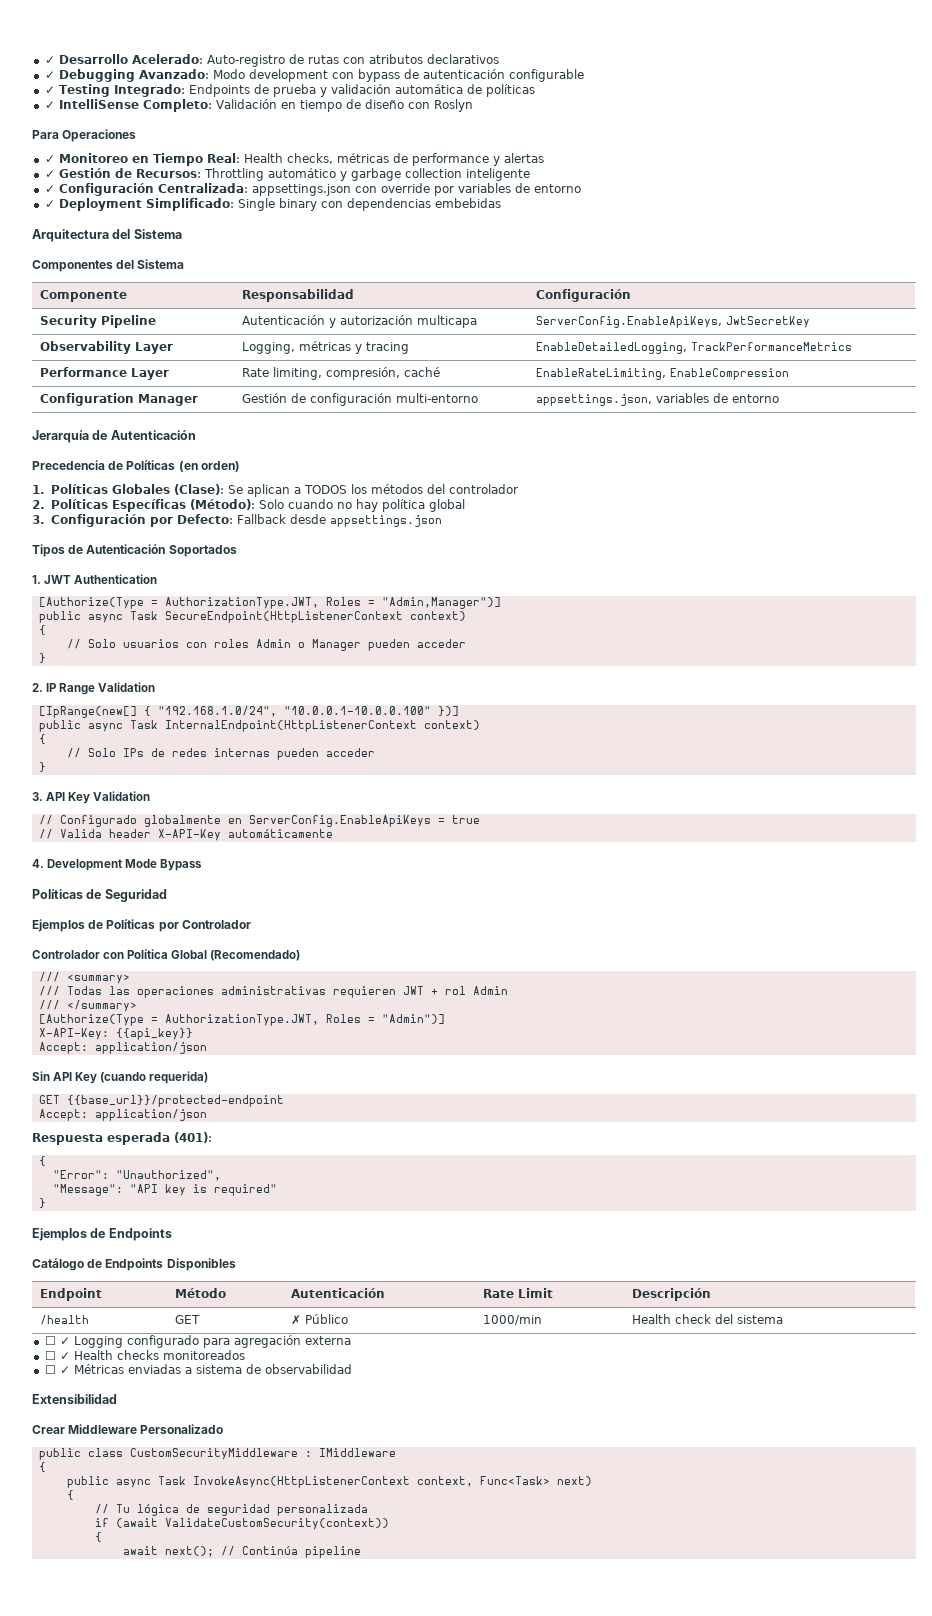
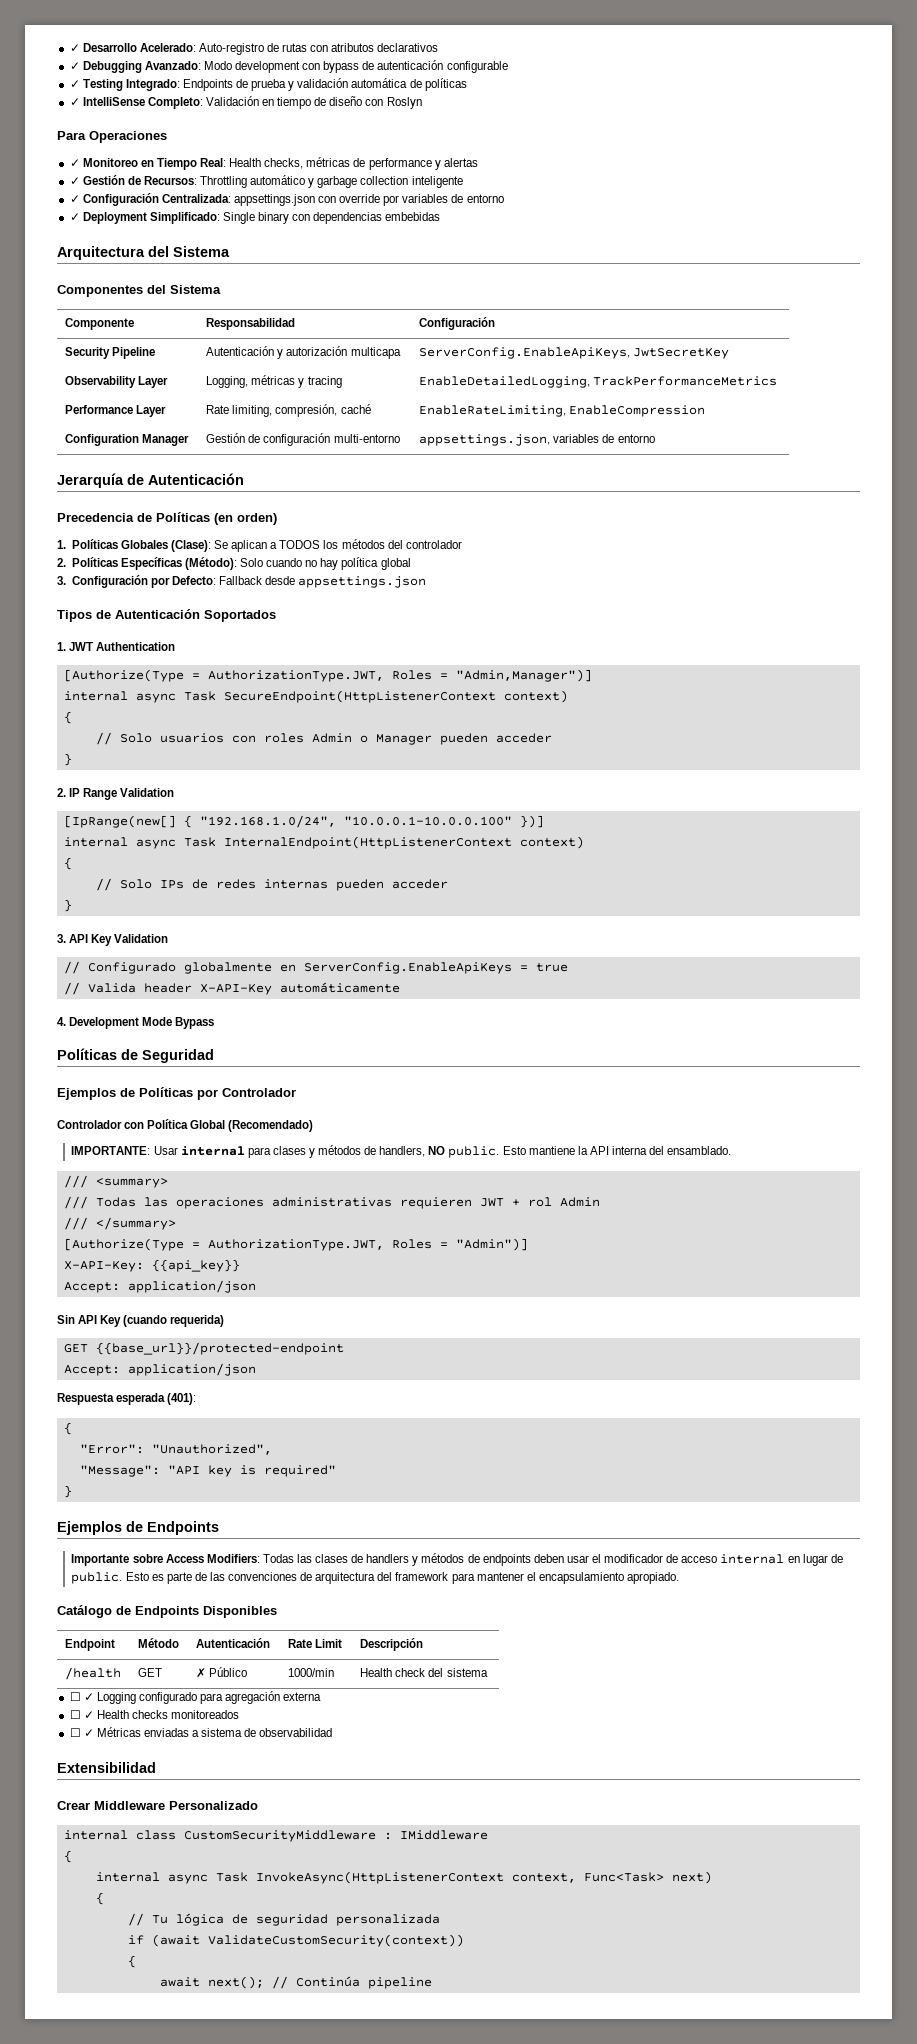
[38,611,81,623] public -> [63,691,128,701] internal
[38,720,81,732] public -> [63,837,128,847] internal
(301, 955) none -> [71,1145,732,1158] // IMPORTANTE: Usar internal para clases y métodos de handlers, NO public. Esto mantiene la API interna del ensamblado.
(172, 1234) none -> [71,1553,843,1566] [71,1572,680,1584] // Importante sobre Access Modifiers: Todas las clases de handlers y métodos de endpoints deben usar el modificador de acceso internal en lugar de public. Esto es parte de las convenciones de arquitectura del framework para mantener el encapsulamiento apropiado.
[38,1448,81,1460] public -> [63,1830,128,1840] internal
[66,1476,109,1488] public -> [95,1872,160,1882] internal

